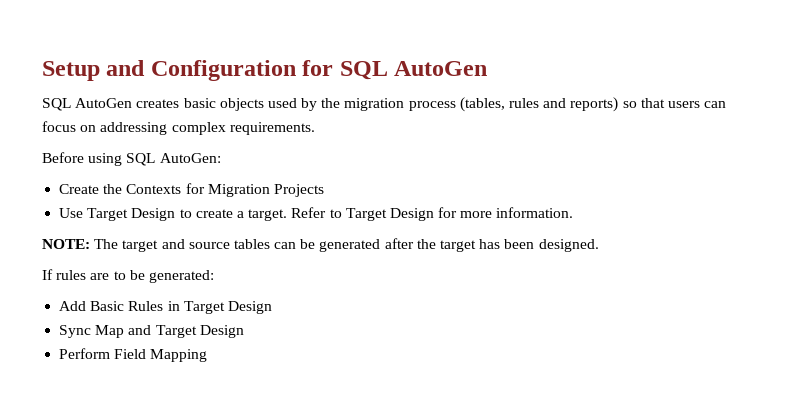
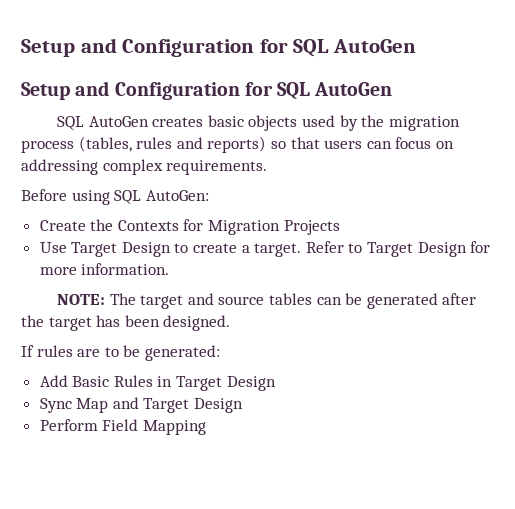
[42,60,488,81] Setup and Configuration for SQL AutoGen -> [21,38,416,57] [21,81,393,100] Setup and Configuration for SQL AutoGen // Setup and Configuration for SQL AutoGen

